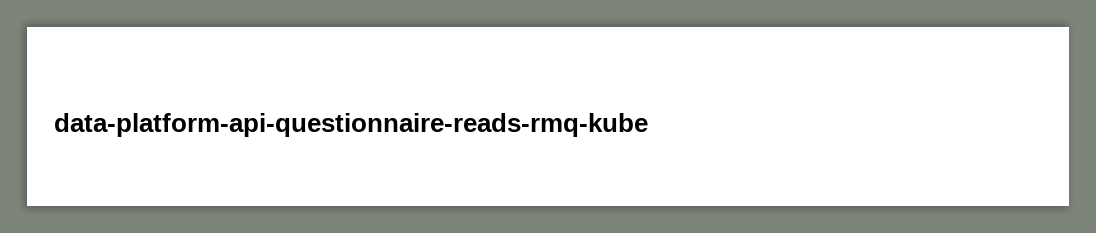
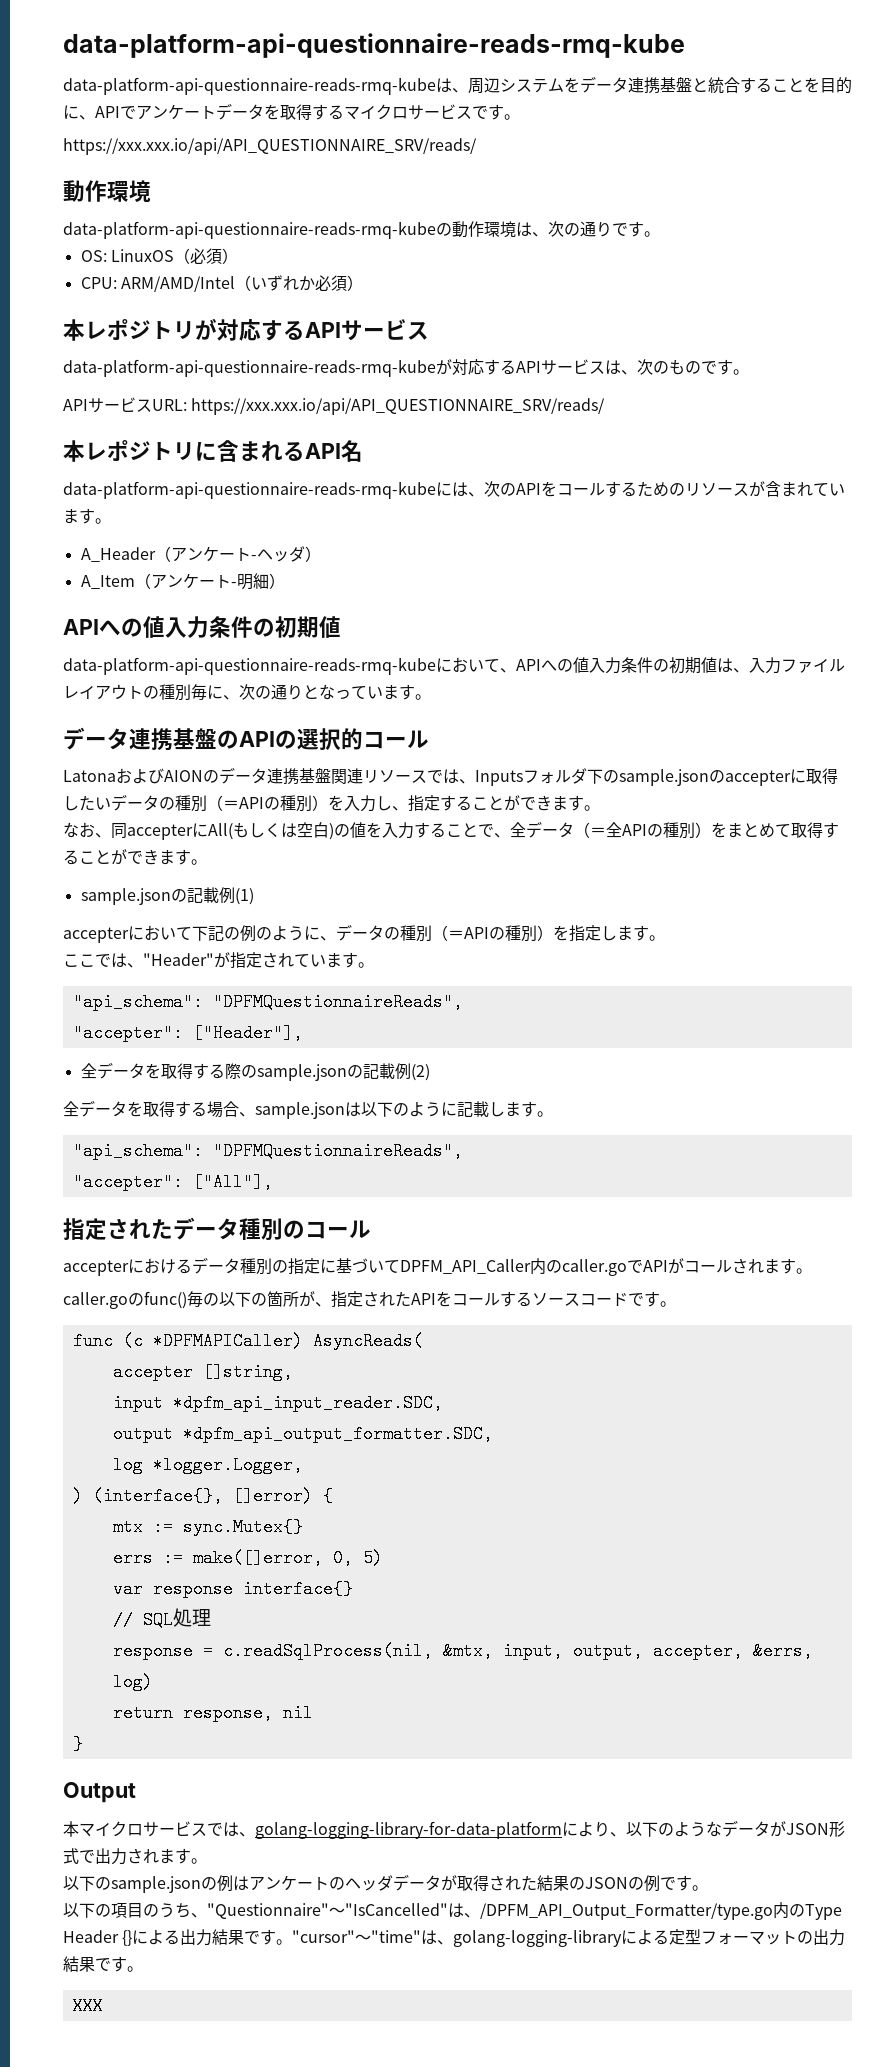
[54,113,648,137] data-platform-api-questionnaire-reads-rmq-kube -> [63,33,685,58] [63,76,852,95] [63,103,520,120] [63,138,477,155] [63,180,151,202] [63,221,660,239] [80,248,238,264] [80,275,363,292] [63,318,429,341] [63,359,749,377] [63,397,606,415] [63,440,363,462] [63,481,845,499] [63,508,111,524] [80,546,321,562] [80,573,285,590] [63,616,341,638] [63,657,845,675] [63,684,431,701] [63,727,429,751] [63,767,838,786] [63,794,600,812] [63,821,839,840] [63,849,207,865] [80,887,254,905] [63,924,665,943] [63,952,374,969] [72,993,463,1011] [72,1024,303,1042] [80,1062,430,1081] [63,1100,553,1119] [72,1142,463,1160] [72,1173,273,1191] [63,1217,371,1241] [63,1257,812,1276] [63,1291,676,1309] [72,1332,423,1350] [112,1363,293,1381] [112,1394,443,1412] [112,1425,493,1443] [112,1456,303,1474] [72,1487,333,1505] [112,1518,303,1536] [112,1549,383,1567] [112,1580,353,1598] [112,1608,211,1629] [112,1642,813,1660] [112,1673,153,1691] [112,1704,313,1722] [72,1735,83,1753] [63,1782,136,1803] [63,1820,845,1839] [63,1848,207,1865] [63,1874,708,1893] [63,1902,842,1920] [63,1929,846,1947] [63,1956,143,1972] [72,1997,103,2015] data-platform-api-questionnaire-reads-rmq-kube // data-platform-api-questionnaire-reads-rmq-kubeは、周辺システムをデータ連携基盤と統合することを目的に、APIでアンケートデータを取得するマイクロサービスです。 // https://xxx.xxx.io/api/API_QUESTIONNAIRE_SRV/reads/ // 動作環境 // data-platform-api-questionnaire-reads-rmq-kubeの動作環境は、次の通りです。 // OS: LinuxOS（必須） // CPU: ARM/AMD/Intel（いずれか必須） // 本レポジトリが対応するAPIサービス // data-platform-api-questionnaire-reads-rmq-kubeが対応するAPIサービスは、次のものです。 // APIサービスURL: https://xxx.xxx.io/api/API_QUESTIONNAIRE_SRV/reads/ // 本レポジトリに含まれるAPI名 // data-platform-api-questionnaire-reads-rmq-kubeには、次のAPIをコールするためのリソースが含まれています。 // A_Header（アンケート-ヘッダ） // A_Item（アンケート-明細） // APIへの値入力条件の初期値 // data-platform-api-questionnaire-reads-rmq-kubeにおいて、APIへの値入力条件の初期値は、入力ファイルレイアウトの種別毎に、次の通りとなっています。 // データ連携基盤のAPIの選択的コール // LatonaおよびAIONのデータ連携基盤関連リソースでは、Inputsフォルダ下のsample.jsonのaccepterに取得したいデータの種別（＝APIの種別）を入力し、指定することができます。 // なお、同accepterにAll(もしくは空白)の値を入力することで、全データ（＝全APIの種別）をまとめて取得することができます。 // sample.jsonの記載例(1) // accepterにおいて下記の例のように、データの種別（＝APIの種別）を指定します。 // ここでは、"Header"が指定されています。 // "api_schema": "DPFMQuestionnaireReads", // "accepter": ["Header"], // 全データを取得する際のsample.jsonの記載例(2) // 全データを取得する場合、sample.jsonは以下のように記載します。 // "api_schema": "DPFMQuestionnaireReads", // "accepter": ["All"], // 指定されたデータ種別のコール // accepterにおけるデータ種別の指定に基づいてDPFM_API_Caller内のcaller.goでAPIがコールされます。 // caller.goのfunc()毎の以下の箇所が、指定されたAPIをコールするソースコードです。 // func (c *DPFMAPICaller) AsyncReads( // accepter []string, // input *dpfm_api_input_reader.SDC, // output *dpfm_api_output_formatter.SDC, // log *logger.Logger, // ) (interface{}, []error) { // mtx := sync.Mutex{} // errs := make([]error, 0, 5) // var response interface{} // // SQL処理 // response = c.readSqlProcess(nil, &mtx, input, output, accepter, &errs, log) // return response, nil // } // Output // 本マイクロサービスでは、golang-logging-library-for-data-platformにより、以下のようなデータがJSON形式で出力されます。 // 以下のsample.jsonの例はアンケートのヘッダデータが取得された結果のJSONの例です。 // 以下の項目のうち、"Questionnaire"～"IsCancelled"は、/DPFM_API_Output_Formatter/type.go内のType Header {}による出力結果です。"cursor"～"time"は、golang-logging-libraryによる定型フォーマットの出力結果です。 // XXX

